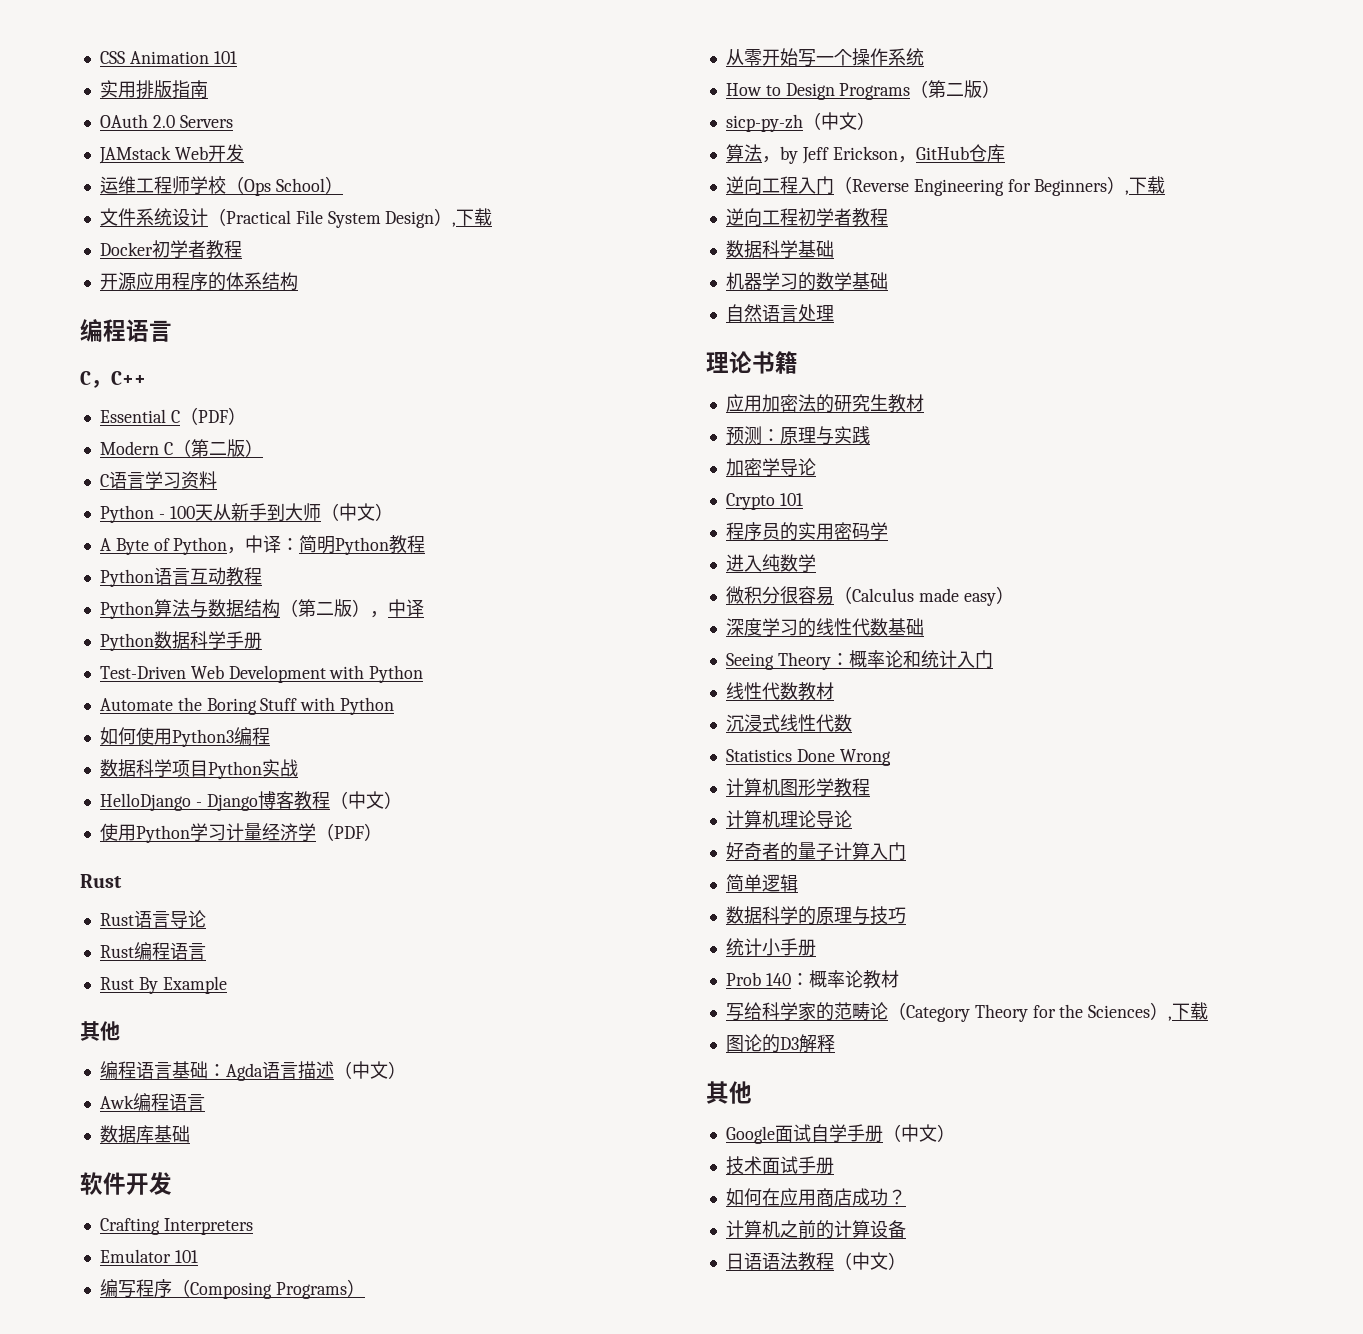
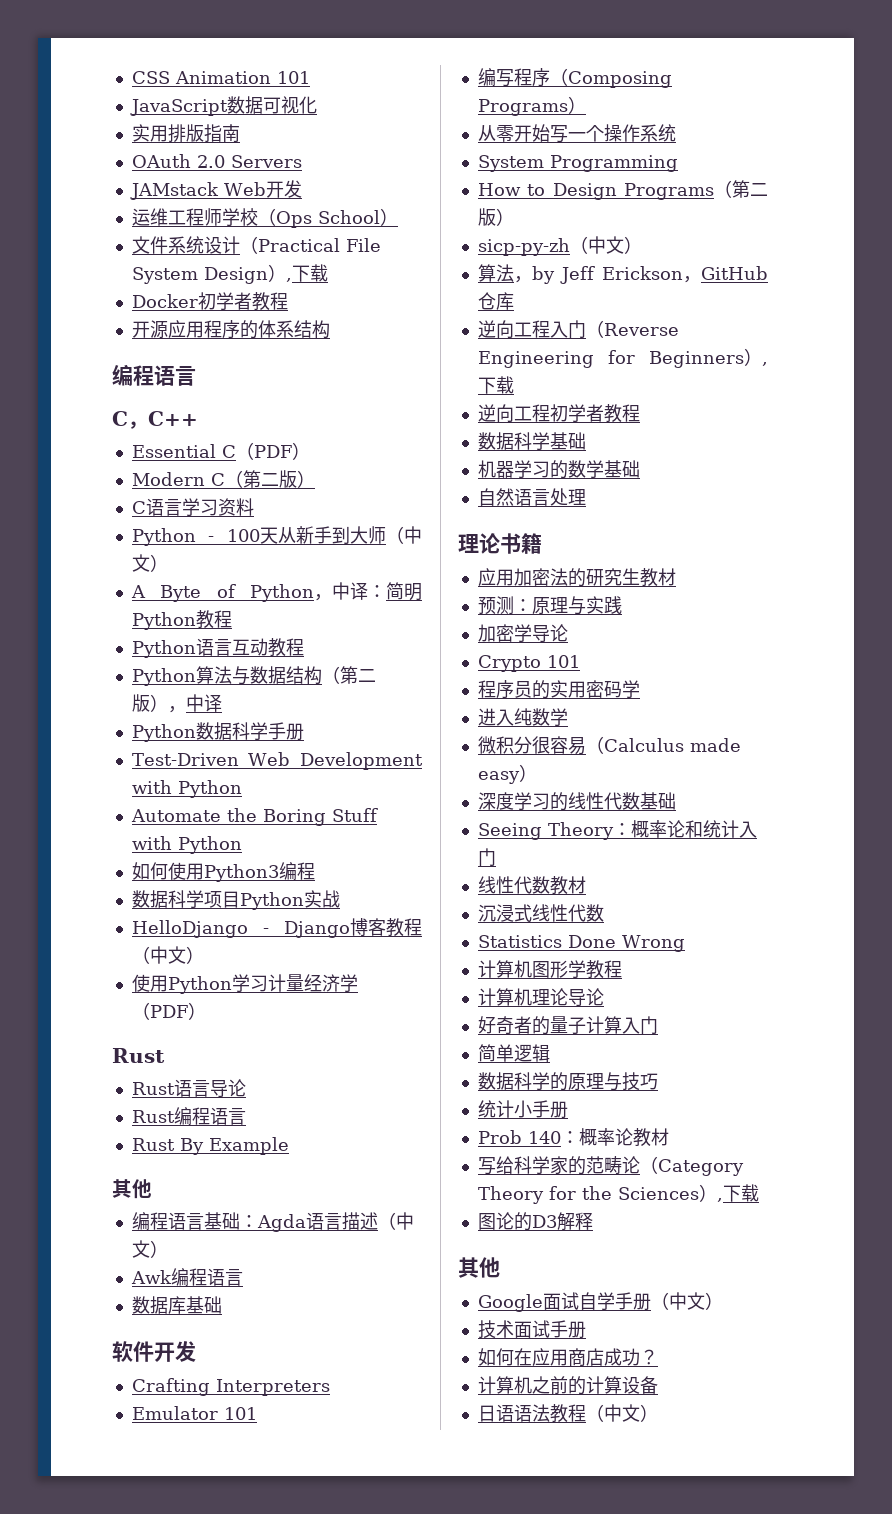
(237, 57) none -> [129,96,317,116] // JavaScript数据可视化
(924, 57) none -> [477,155,678,172] // System Programming

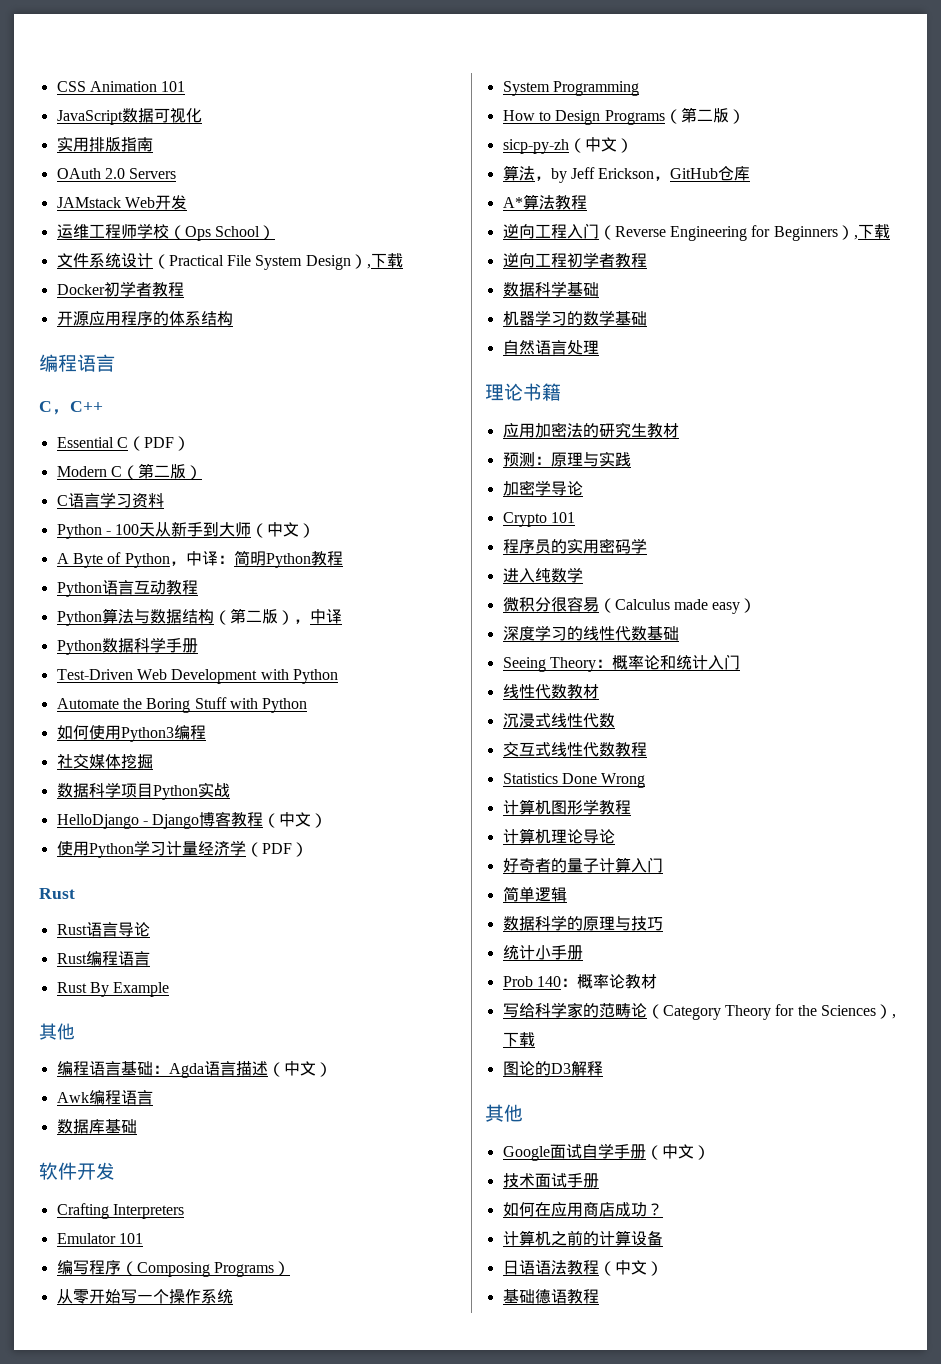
(315, 871) none -> [56,754,153,769] // 社交媒体挖掘
(514, 301) none -> [502,194,587,210] // A*算法教程
(604, 913) none -> [502,742,647,757] // 交互式线性代数教程
(658, 1413) none -> [502,1289,599,1304] // 基础德语教程

